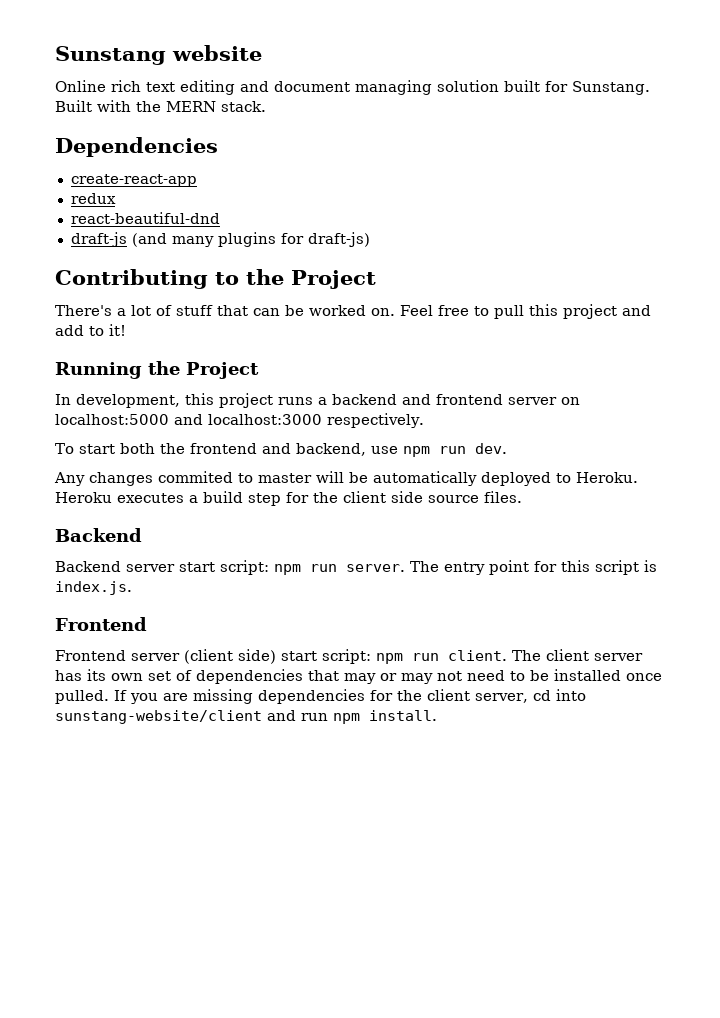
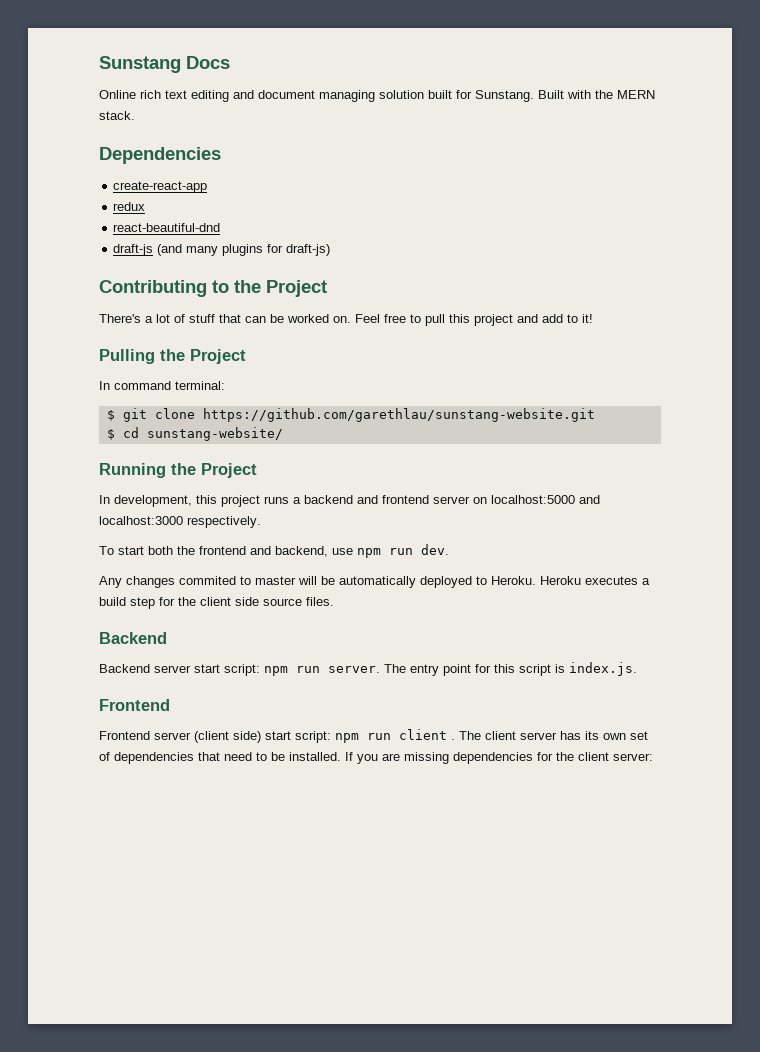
[172,45,262,61] website -> [186,56,230,69] Docs
(126, 330) none -> [99,349,246,364] [99,381,225,390] [106,408,595,422] [106,427,283,441] // Pulling the Project // In command terminal: // $ git clone https://github.com/garethlau/sunstang-website.git // $ cd sunstang-website/
[448,650,507,661] client. -> [399,729,455,740] client .
[344,669,662,684] [55,690,109,704] may or may not need to be installed once pulled. -> [224,752,341,761] need to be installed.
[475,689,586,703] [55,710,437,724] server, cd into sunstang-website/client and run npm install. -> [613,753,653,761] server:

